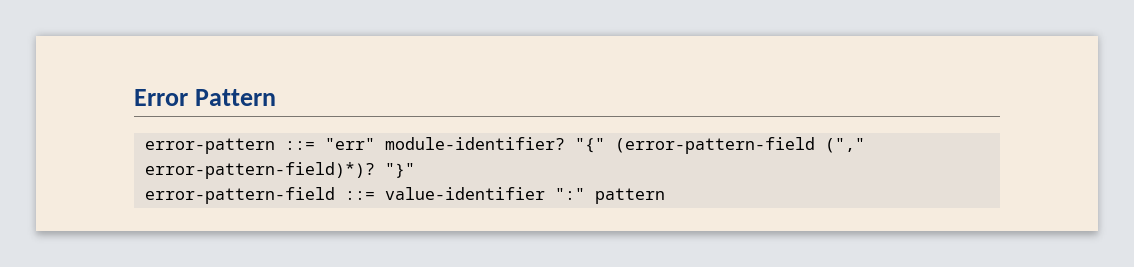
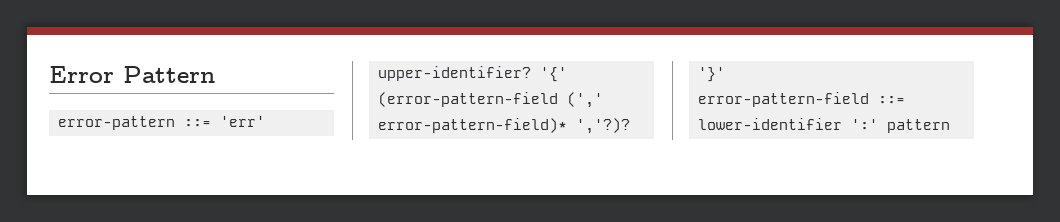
[325,137,866,154] [145,162,416,179] "err" module-identifier? "{" (error-pattern-field ("," error-pattern-field)*)? "}" -> [220,116,265,127] [378,66,567,82] [378,92,603,108] [378,118,630,134] [698,67,725,82] 'err' upper-identifier? '{' (error-pattern-field (',' error-pattern-field)* ','?)? '}'
[385,187,586,200] value-identifier ":" -> [698,118,878,130] lower-identifier ':'

